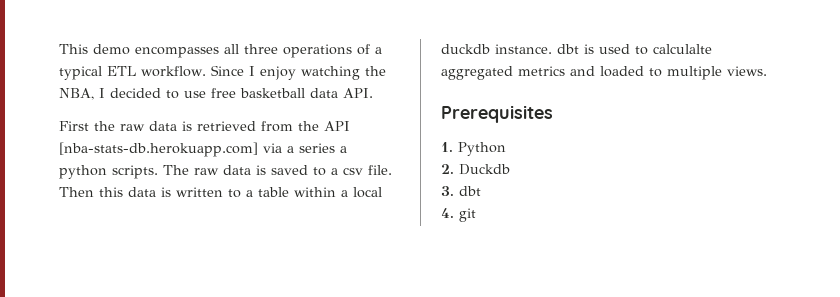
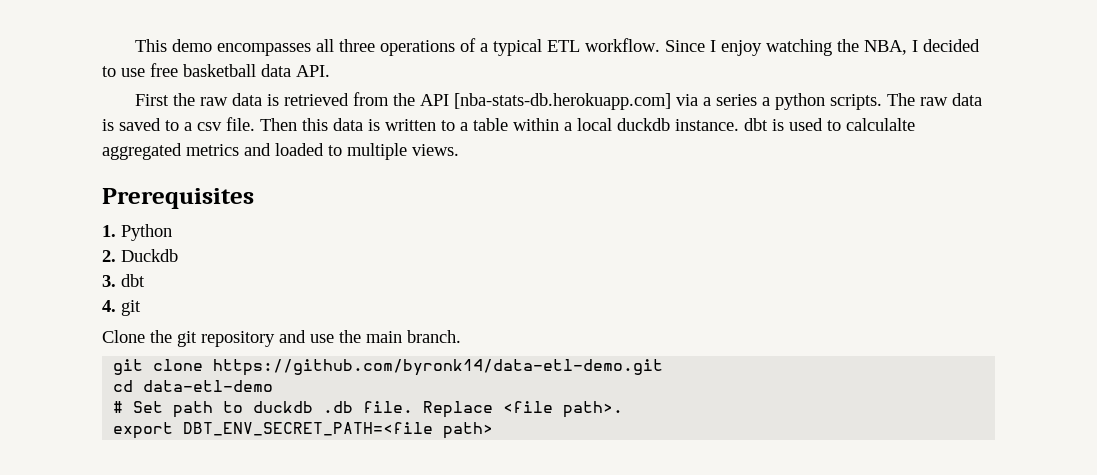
(476, 215) none -> [102,330,461,347] [113,359,664,376] [113,380,274,392] [113,401,624,418] [113,422,494,439] // Clone the git repository and use the main branch. // git clone https://github.com/byronk14/data-etl-demo.git // cd data-etl-demo // # Set path to duckdb .db file. Replace <file path>. // export DBT_ENV_SECRET_PATH=<file path>

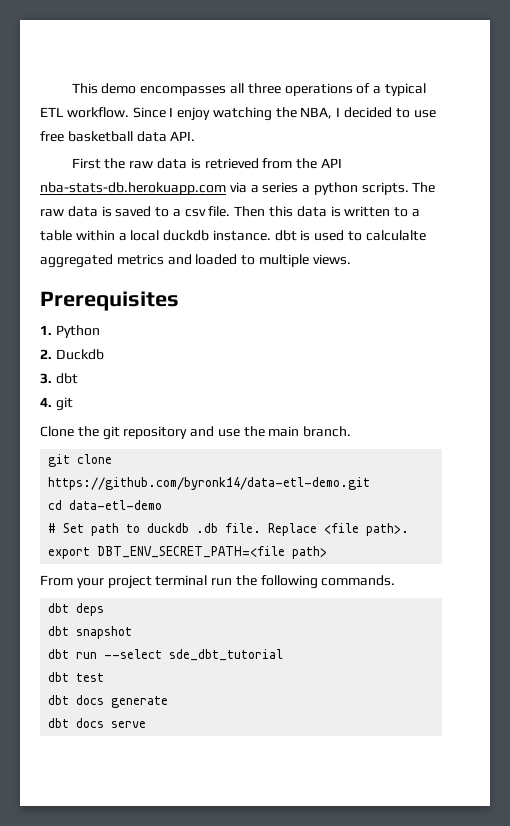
[454,93,672,110] [nba-stats-db.herokuapp.com] -> [40,182,226,195] nba-stats-db.herokuapp.com
(494, 430) none -> [40,575,396,589] [48,603,105,616] [48,626,133,639] [48,649,284,661] [48,672,105,682] [48,695,169,708] [48,718,147,728] // From your project terminal run the following commands. // dbt deps // dbt snapshot // dbt run --select sde_dbt_tutorial // dbt test // dbt docs generate // dbt docs serve

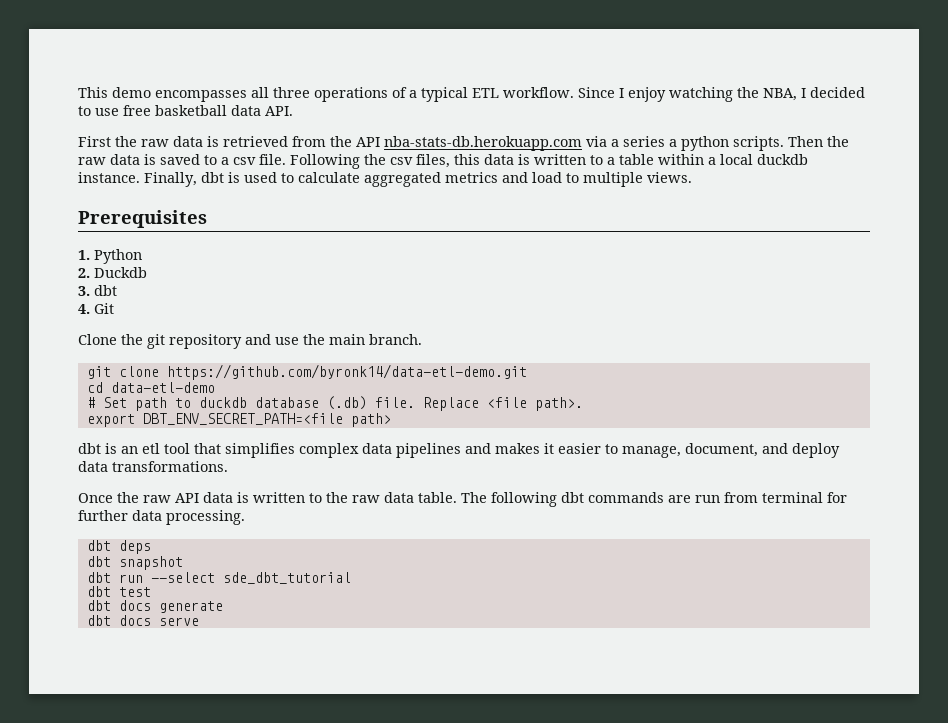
[412,182,436,193] The -> [788,136,849,147] Then the
[234,206,266,217] Then -> [290,154,450,169] Following the csv files,
(271, 235) none -> [144,172,197,187] Finally,
[365,230,426,241] calculalte -> [298,172,360,183] calculate
[195,254,238,265] loaded -> [532,172,562,183] load
[55,397,73,411] git -> [94,303,114,314] Git
[196,523,219,533] .db -> [254,396,367,410] database (.db)
[40,575,396,589] From your project terminal run the following commands. -> [78,443,840,458] [78,461,228,472] [78,492,847,507] [78,510,245,525] dbt is an etl tool that simplifies complex data pipelines and makes it easier to manage, document, and deploy data transformations. // Once the raw API data is written to the raw data table. The following dbt commands are run from terminal for further data processing.

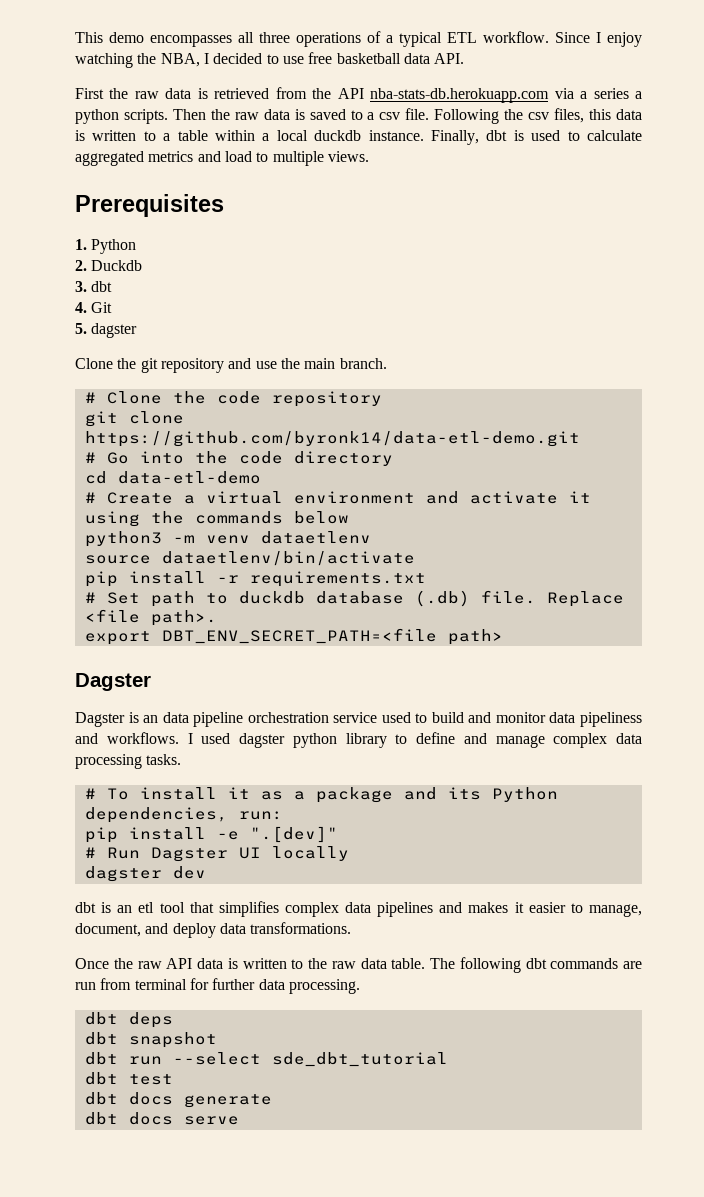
(114, 308) none -> [75,323,138,338] // 5. dagster
[86,364,527,380] [86,382,215,393] git clone https://github.com/byronk14/data-etl-demo.git // cd data-etl-demo -> [84,391,382,407] [84,411,184,427] [84,431,580,447] [84,451,393,466] [84,471,261,484] [84,491,591,504] [84,511,349,527] [84,531,371,547] [84,551,415,566] [84,571,426,587] # Clone the code repository // git clone https://github.com/byronk14/data-etl-demo.git // # Go into the code directory // cd data-etl-demo // # Create a virtual environment and activate it using the commands below // python3 -m venv dataetlenv // source dataetlenv/bin/activate // pip install -r requirements.txt
(391, 420) none -> [75,673,151,691] [75,712,643,727] [75,732,642,748] [75,754,182,769] [84,787,558,803] [84,807,283,823] [84,826,338,843] [84,846,349,862] [84,866,206,882] // Dagster // Dagster is an data pipeline orchestration service used to build and monitor data pipeliness and workflows. I used dagster python library to define and manage complex data processing tasks. // # To install it as a package and its Python dependencies, run: // pip install -e ".[dev]" // # Run Dagster UI locally // dagster dev

